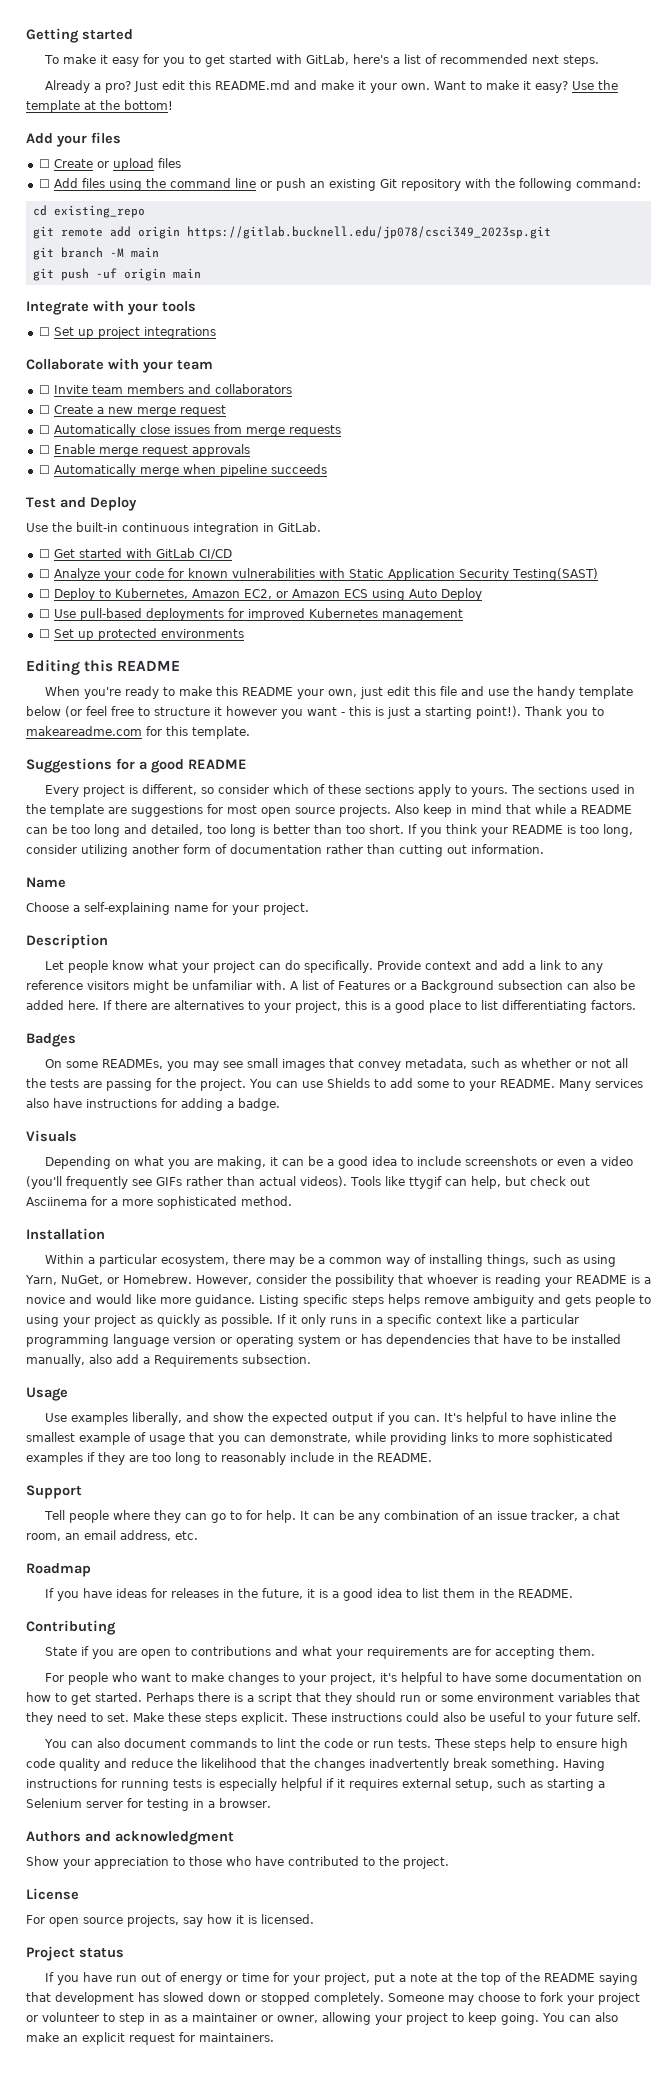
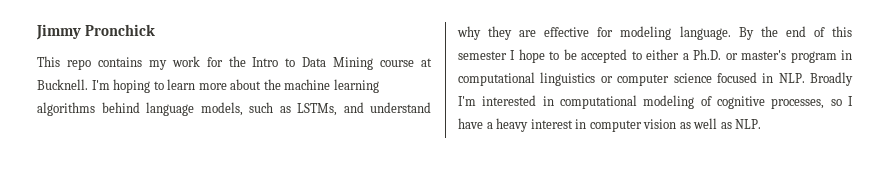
[26,28,133,43] [44,54,600,67] [45,80,619,93] [26,100,173,113] [26,132,121,147] [38,158,181,171] [38,178,641,191] [32,205,145,218] [32,226,551,239] [32,247,159,260] [32,268,201,281] [26,300,196,315] [38,327,216,339] [26,358,213,373] [38,384,292,394] [38,405,226,417] [38,424,341,437] [38,444,250,457] [38,464,327,477] [26,497,137,511] [26,522,321,535] [38,548,232,559] [38,568,598,581] [38,588,482,601] [38,608,463,621] [38,628,244,641] [26,659,181,675] [45,686,634,699] [26,706,604,719] [26,726,250,739] [26,758,247,773] [45,784,636,797] [26,804,632,817] [26,824,633,837] [26,844,544,857] [26,877,66,888] [26,902,309,915] [26,934,108,949] [45,960,604,973] [26,980,635,993] [26,1000,636,1013] [26,1033,76,1047] [45,1058,629,1071] [26,1078,643,1091] [26,1098,280,1111] [26,1130,77,1142] [45,1156,634,1169] [26,1176,590,1189] [26,1196,292,1209] [26,1228,105,1240] [45,1254,617,1267] [25,1274,651,1287] [26,1294,651,1307] [26,1314,579,1327] [26,1334,621,1347] [26,1354,311,1367] [26,1387,68,1401] [45,1412,617,1425] [26,1432,613,1445] [26,1452,432,1465] [26,1485,82,1499] [44,1510,621,1523] [26,1530,198,1541] [26,1563,91,1577] [45,1588,574,1601] [26,1620,116,1635] [45,1646,596,1659] [45,1672,643,1685] [26,1692,640,1705] [26,1712,641,1725] [44,1738,629,1751] [26,1758,605,1771] [26,1778,605,1791] [26,1798,271,1811] [26,1831,234,1845] [26,1856,449,1869] [26,1888,79,1900] [26,1914,314,1927] [26,1946,124,1961] [45,1972,639,1985] [26,1992,640,2005] [26,2012,618,2025] [26,2032,274,2045] Getting started // To make it easy for you to get started with GitLab, here's a list of recommended next steps. // Already a pro? Just edit this README.md and make it your own. Want to make it easy? Use the template at the bottom! // Add your files // ☐ Create or upload files // ☐ Add files using the command line or push an existing Git repository with the following command: // cd existing_repo // git remote add origin https://gitlab.bucknell.edu/jp078/csci349_2023sp.git // git branch -M main // git push -uf origin main // Integrate with your tools // ☐ Set up project integrations // Collaborate with your team // ☐ Invite team members and collaborators // ☐ Create a new merge request // ☐ Automatically close issues from merge requests // ☐ Enable merge request approvals // ☐ Automatically merge when pipeline succeeds // Test and Deploy // Use the built-in continuous integration in GitLab. // ☐ Get started with GitLab CI/CD // ☐ Analyze your code for known vulnerabilities with Static Application Security Testing(SAST) // ☐ Deploy to Kubernetes, Amazon EC2, or Amazon ECS using Auto Deploy // ☐ Use pull-based deployments for improved Kubernetes management // ☐ Set up protected environments // Editing this README // When you're ready to make this README your own, just edit this file and use the handy template below (or feel free to structure it however you want - this is just a starting point!). Thank you to makeareadme.com for this template. // Suggestions for a good README // Every project is different, so consider which of these sections apply to yours. The sections used in the template are suggestions for most open source projects. Also keep in mind that while a README can be too long and detailed, too long is better than too short. If you think your README is too long, consider utilizing another form of documentation rather than cutting out information. // Name // Choose a self-explaining name for your project. // Description // Let people know what your project can do specifically. Provide context and add a link to any reference visitors might be unfamiliar with. A list of Features or a Background subsection can also be added here. If there are alternatives to your project, this is a good place to list differentiating factors. // Badges // On some READMEs, you may see small images that convey metadata, such as whether or not all the tests are passing for the project. You can use Shields to add some to your README. Many services also have instructions for adding a badge. // Visuals // Depending on what you are making, it can be a good idea to include screenshots or even a video (you'll frequently see GIFs rather than actual videos). Tools like ttygif can help, but check out Asciinema for a more sophisticated method. // Installation // Within a particular ecosystem, there may be a common way of installing things, such as using Yarn, NuGet, or Homebrew. However, consider the possibility that whoever is reading your README is a novice and would like more guidance. Listing specific steps helps remove ambiguity and gets people to using your project as quickly as possible. If it only runs in a specific context like a particular programming language version or operating system or has dependencies that have to be installed manually, also add a Requirements subsection. // Usage // Use examples liberally, and show the expected output if you can. It's helpful to have inline the smallest example of usage that you can demonstrate, while providing links to more sophisticated examples if they are too long to reasonably include in the README. // Support // Tell people where they can go to for help. It can be any combination of an issue tracker, a chat room, an email address, etc. // Roadmap // If you have ideas for releases in the future, it is a good idea to list them in the README. // Contributing // State if you are open to contributions and what your requirements are for accepting them. // For people who want to make changes to your project, it's helpful to have some documentation on how to get started. Perhaps there is a script that they should run or some environment variables that they need to set. Make these steps explicit. These instructions could also be useful to your future self. // You can also document commands to lint the code or run tests. These steps help to ensure high code quality and reduce the likelihood that the changes inadvertently break something. Having instructions for running tests is especially helpful if it requires external setup, such as starting a Selenium server for testing in a browser. // Authors and acknowledgment // Show your appreciation to those who have contributed to the project. // License // For open source projects, say how it is licensed. // Project status // If you have run out of energy or time for your project, put a note at the top of the README saying that development has slowed down or stopped completely. Someone may choose to fork your project or volunteer to step in as a maintainer or owner, allowing your project to keep going. You can also make an explicit request for maintainers. -> [36,24,156,40] [37,56,432,70] [37,79,379,93] [37,102,431,116] [457,26,852,40] [458,49,852,63] [458,72,853,86] [458,95,853,109] [458,118,762,132] Jimmy Pronchick // This repo contains my work for the Intro to Data Mining course at Bucknell. I'm hoping to learn more about the machine learning algorithms behind language models, such as LSTMs, and understand why they are effective for modeling language. By the end of this semester I hope to be accepted to either a Ph.D. or master's program in computational linguistics or computer science focused in NLP. Broadly I'm interested in computational modeling of cognitive processes, so I have a heavy interest in computer vision as well as NLP.

